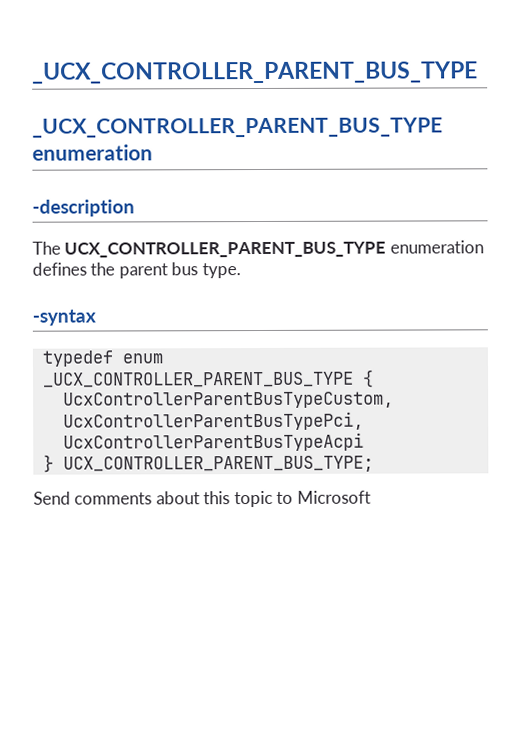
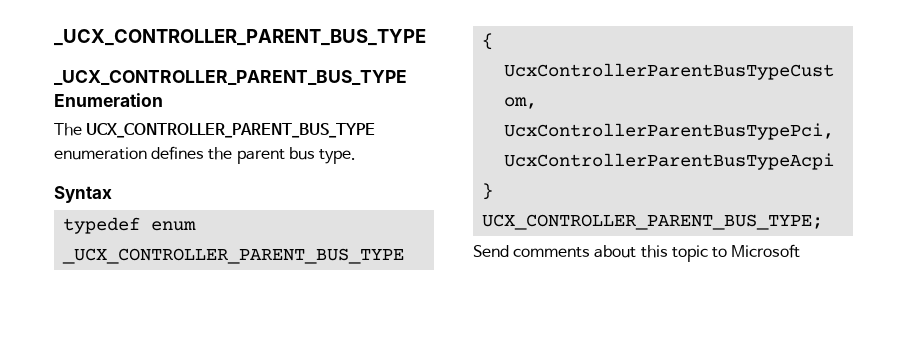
[32,144,153,161] [32,199,135,217] enumeration // -description -> [54,93,163,107] Enumeration
[32,309,96,326] -syntax -> [54,186,112,203] Syntax

